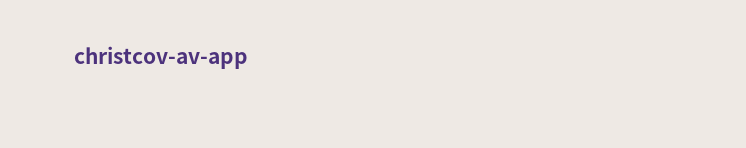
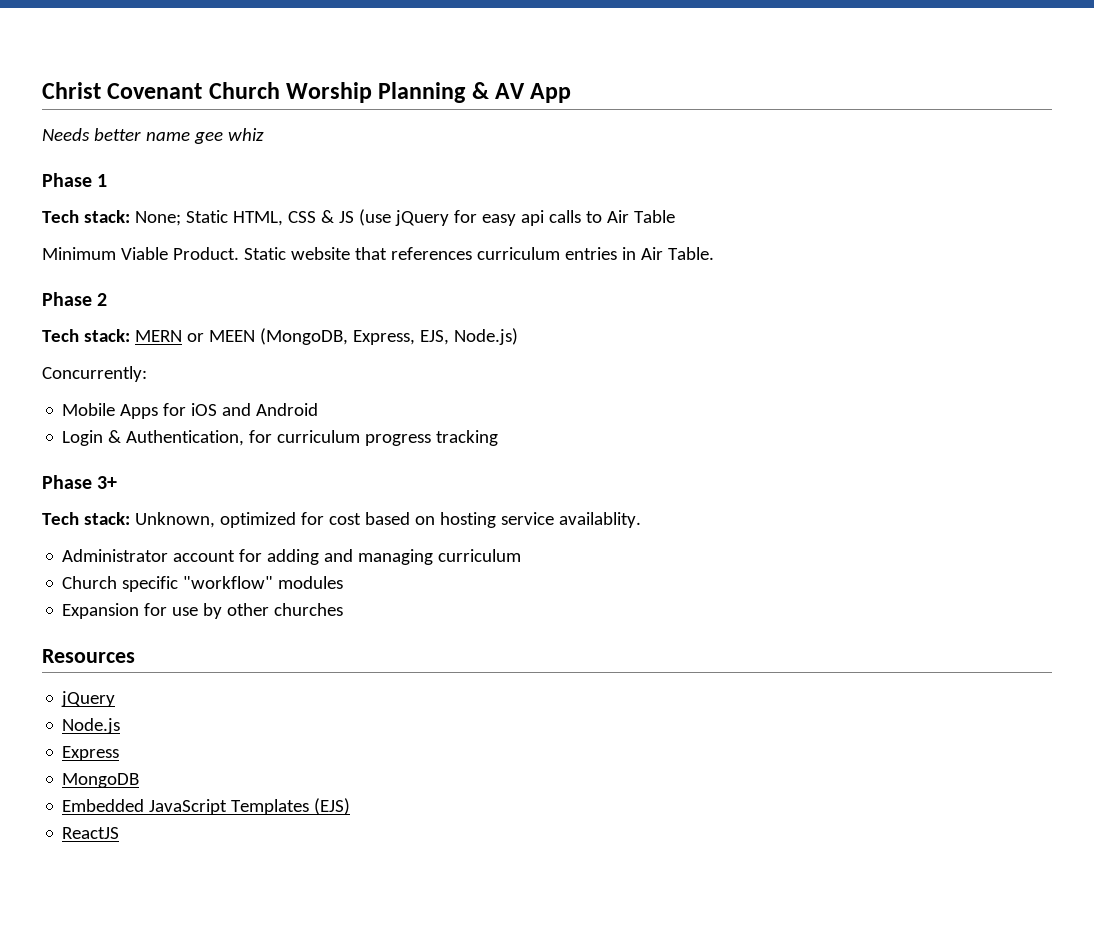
[74,46,248,69] christcov-av-app -> [42,82,572,103] [42,128,264,144] [42,173,108,187] [42,209,675,226] [42,247,714,260] [42,292,108,306] [42,328,518,345] [42,366,147,382] [62,403,319,419] [62,430,499,446] [42,475,118,489] [42,512,641,528] [62,549,522,565] [62,576,344,592] [62,603,344,619] [42,649,135,663] [61,691,116,707] [62,718,121,734] [62,746,120,761] [62,773,140,788] [62,798,351,815] [62,827,120,839] Christ Covenant Church Worship Planning & AV App // Needs better name gee whiz // Phase 1 // Tech stack: None; Static HTML, CSS & JS (use jQuery for easy api calls to Air Table // Minimum Viable Product. Static website that references curriculum entries in Air Table. // Phase 2 // Tech stack: MERN or MEEN (MongoDB, Express, EJS, Node.js) // Concurrently: // Mobile Apps for iOS and Android // Login & Authentication, for curriculum progress tracking // Phase 3+ // Tech stack: Unknown, optimized for cost based on hosting service availablity. // Administrator account for adding and managing curriculum // Church specific "workflow" modules // Expansion for use by other churches // Resources // jQuery // Node.js // Express // MongoDB // Embedded JavaScript Templates (EJS) // ReactJS

